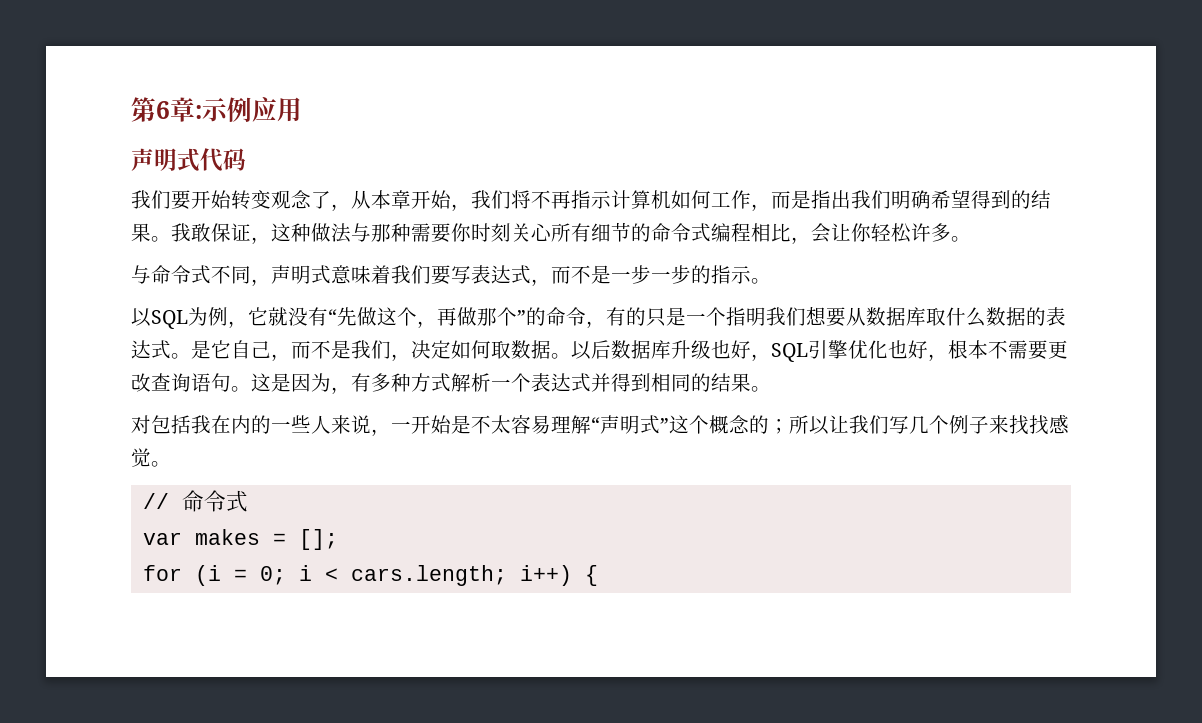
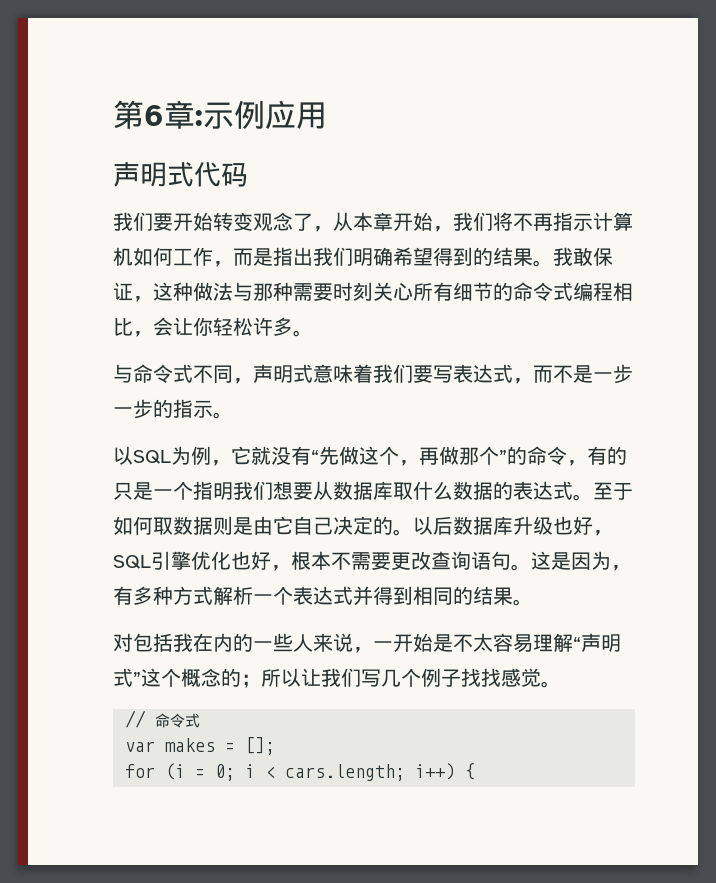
[451,223,471,242] 你 -> (333, 292) none
[191,340,551,361] 是它自己，而不是我们，决定如何取数据 -> [593,482,633,500] [113,516,393,535] 至于如何取数据则是由它自己决定的
[989,415,1009,434] 来 -> (461, 678) none

